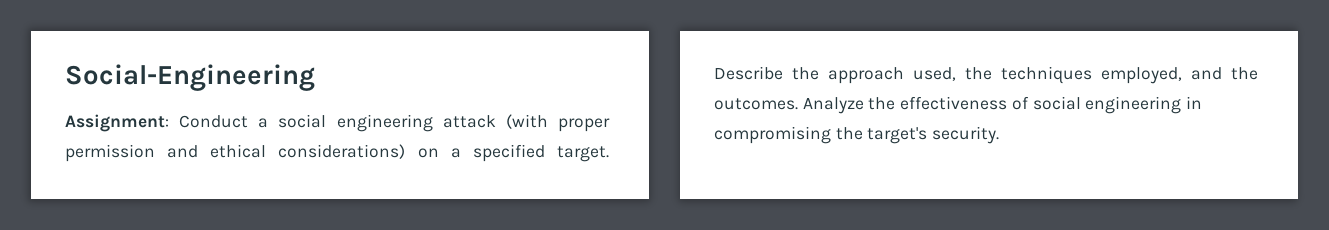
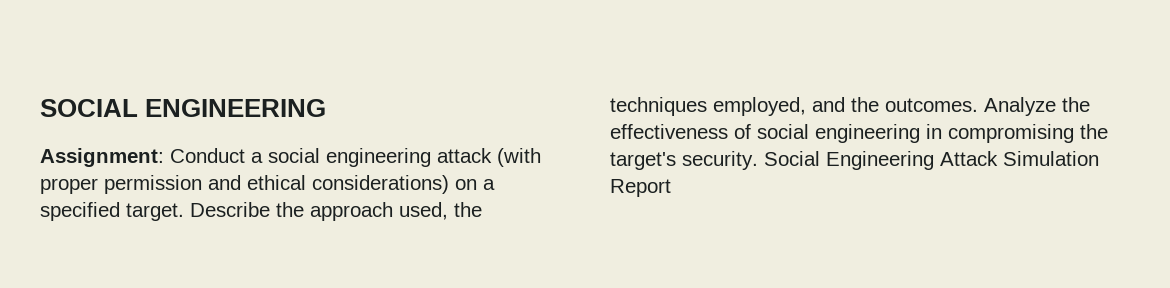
[65,64,315,91] Social-Engineering -> [40,99,327,117] SOCIAL ENGINEERING
(1000, 135) none -> [764,151,1099,170] [610,179,671,197] Social Engineering Attack Simulation Report

